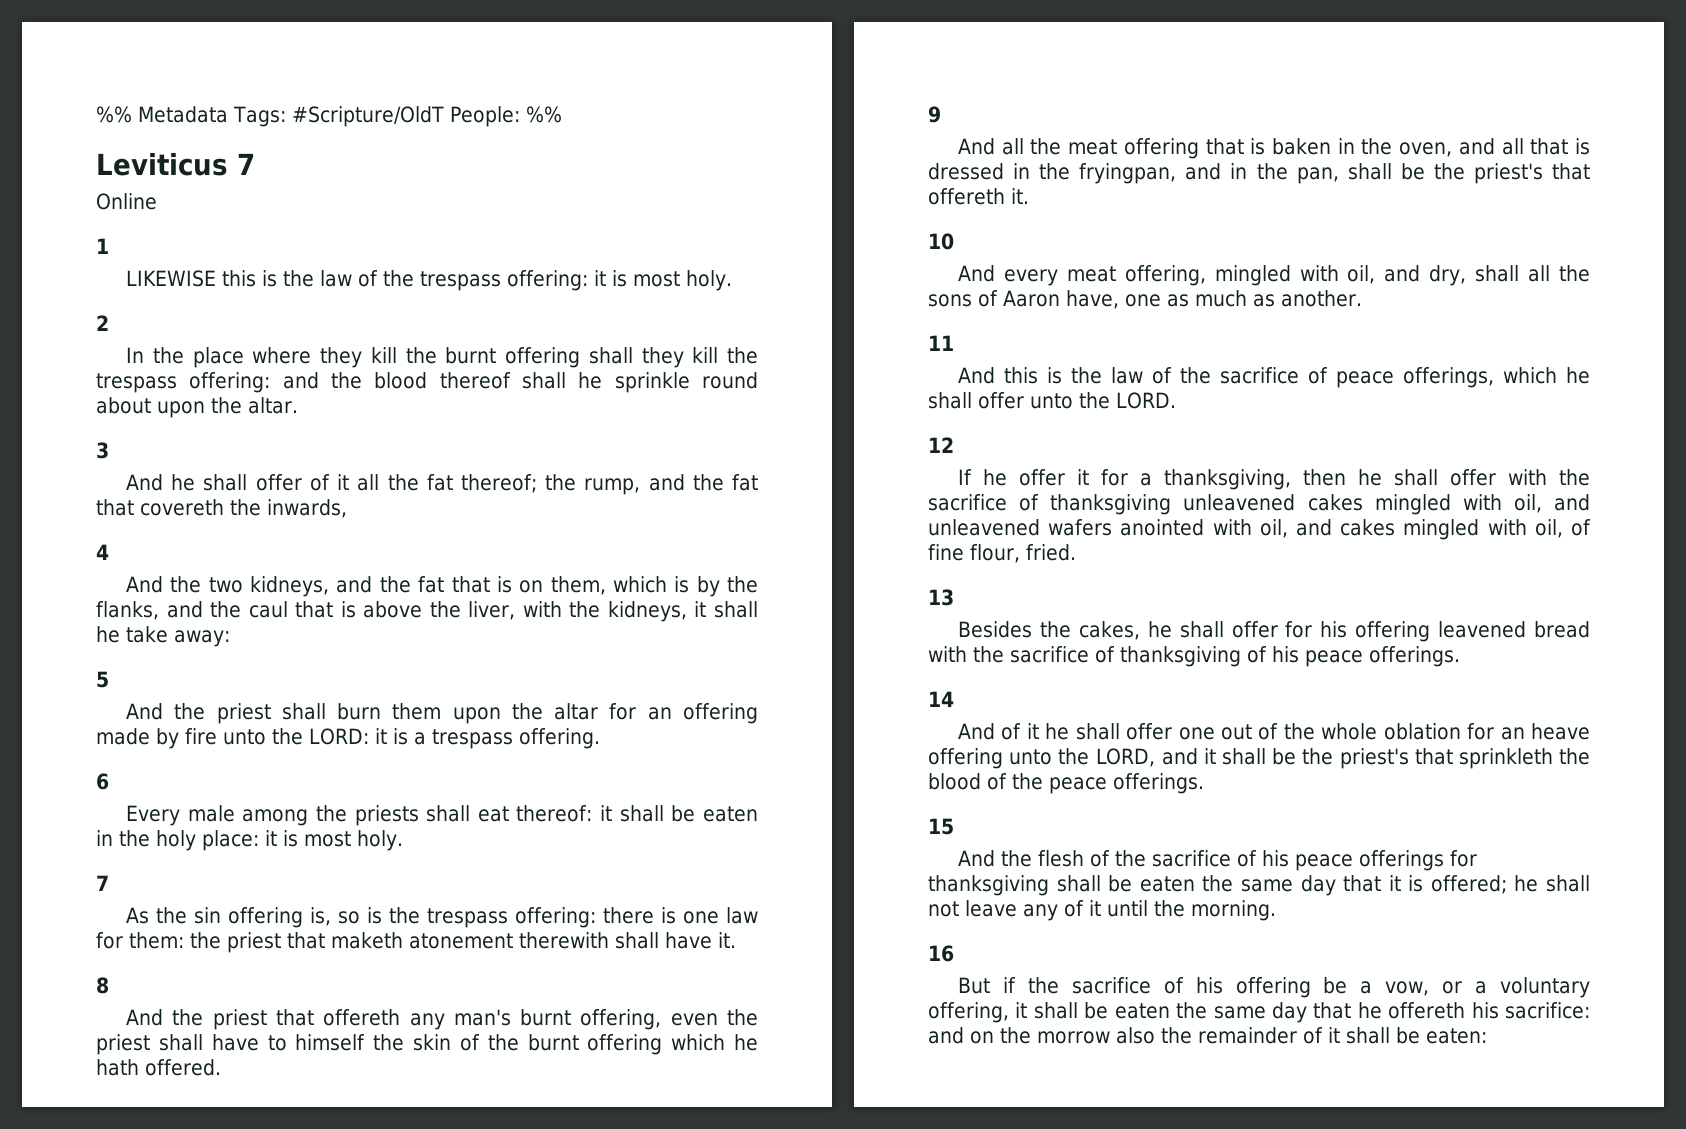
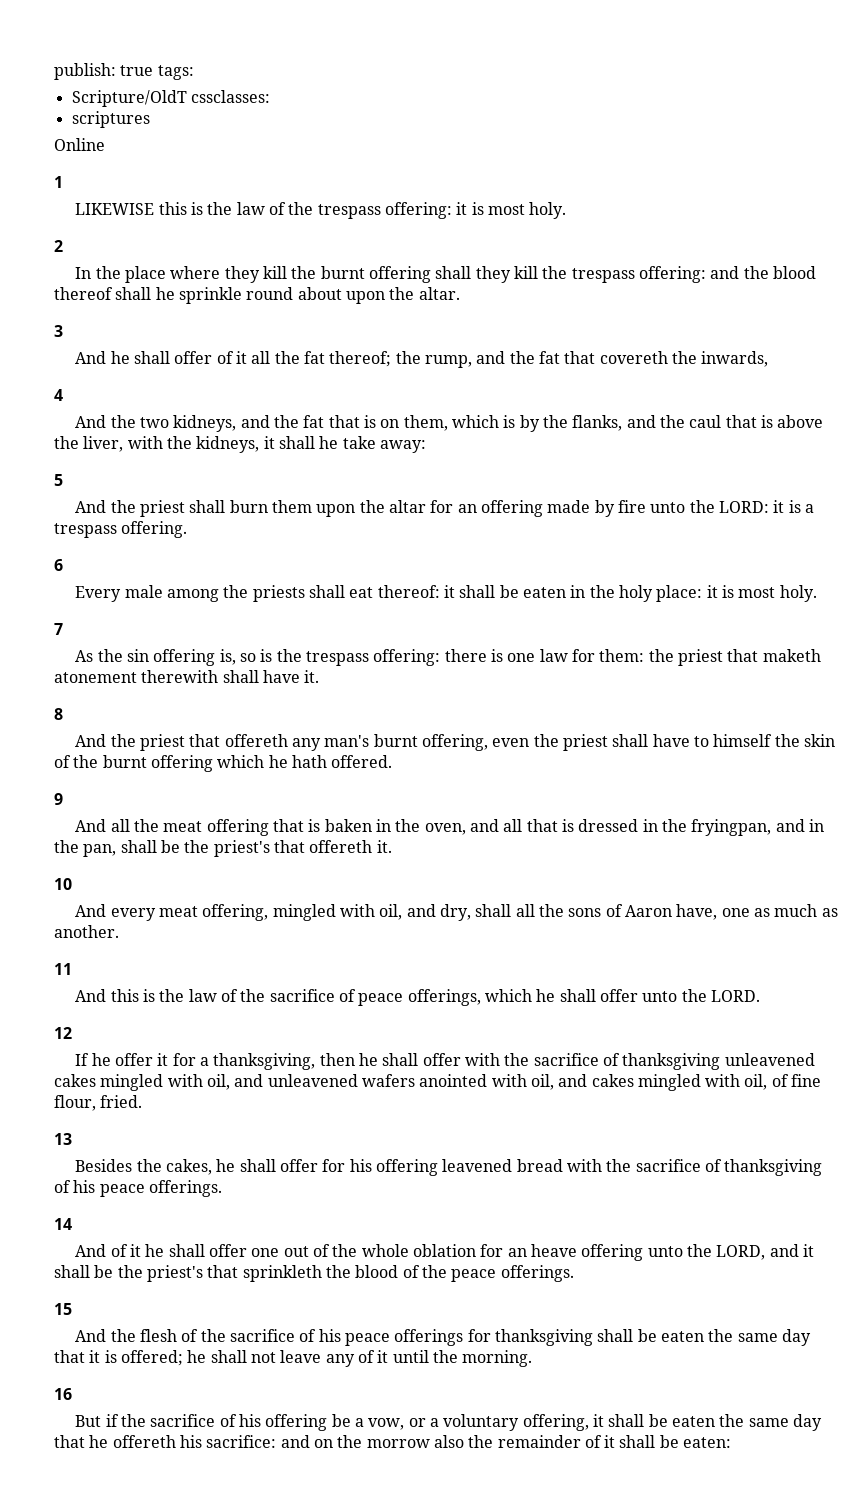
[96,106,562,127] [96,152,255,176] %% Metadata Tags: #Scripture/OldT People: %% // Leviticus 7 -> [54,63,194,80] [71,90,270,107] [71,111,150,128] publish: true tags: // Scripture/OldT cssclasses: // scriptures

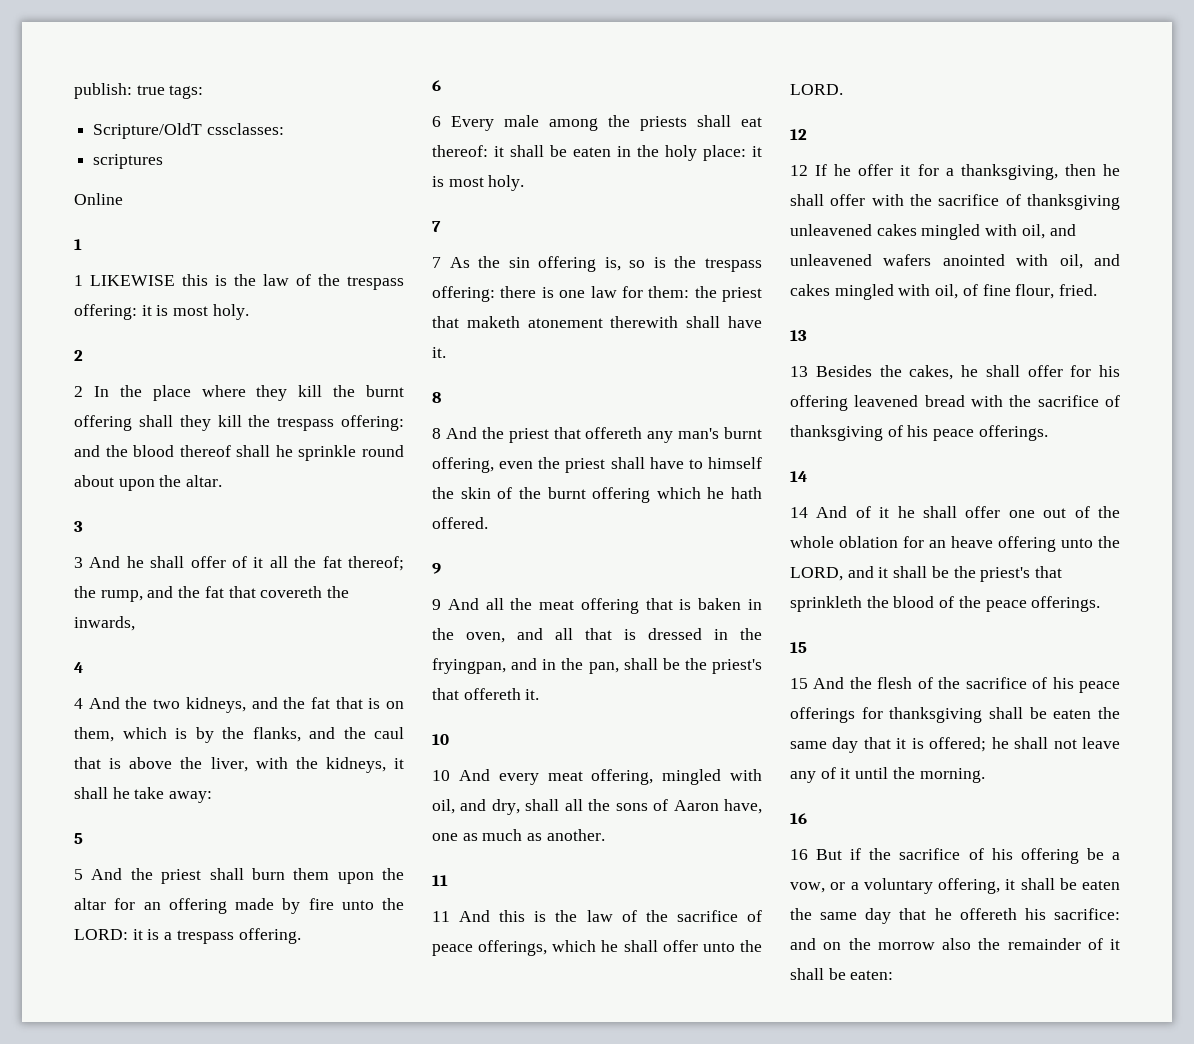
(63, 182) none -> [74,275,83,286] 1
(63, 246) none -> [74,386,83,397] 2
(63, 331) none -> [74,557,83,568] 3
(63, 395) none -> [74,698,83,709] 4
(63, 480) none -> [74,869,83,880] 5
(63, 565) none -> [432,116,441,127] 6
(63, 629) none -> [432,257,441,268] 7
(63, 714) none -> [432,428,441,439] 8
(63, 799) none -> [432,599,441,610] 9
(72, 884) none -> [432,770,450,781] 10
(72, 969) none -> [432,911,450,922] 11
(72, 1033) none -> [790,165,808,176] 12
(72, 1139) none -> [790,366,808,377] 13
(72, 1224) none -> [790,507,808,518] 14
(72, 1309) none -> [790,678,808,689] 15
(72, 1394) none -> [790,849,808,860] 16

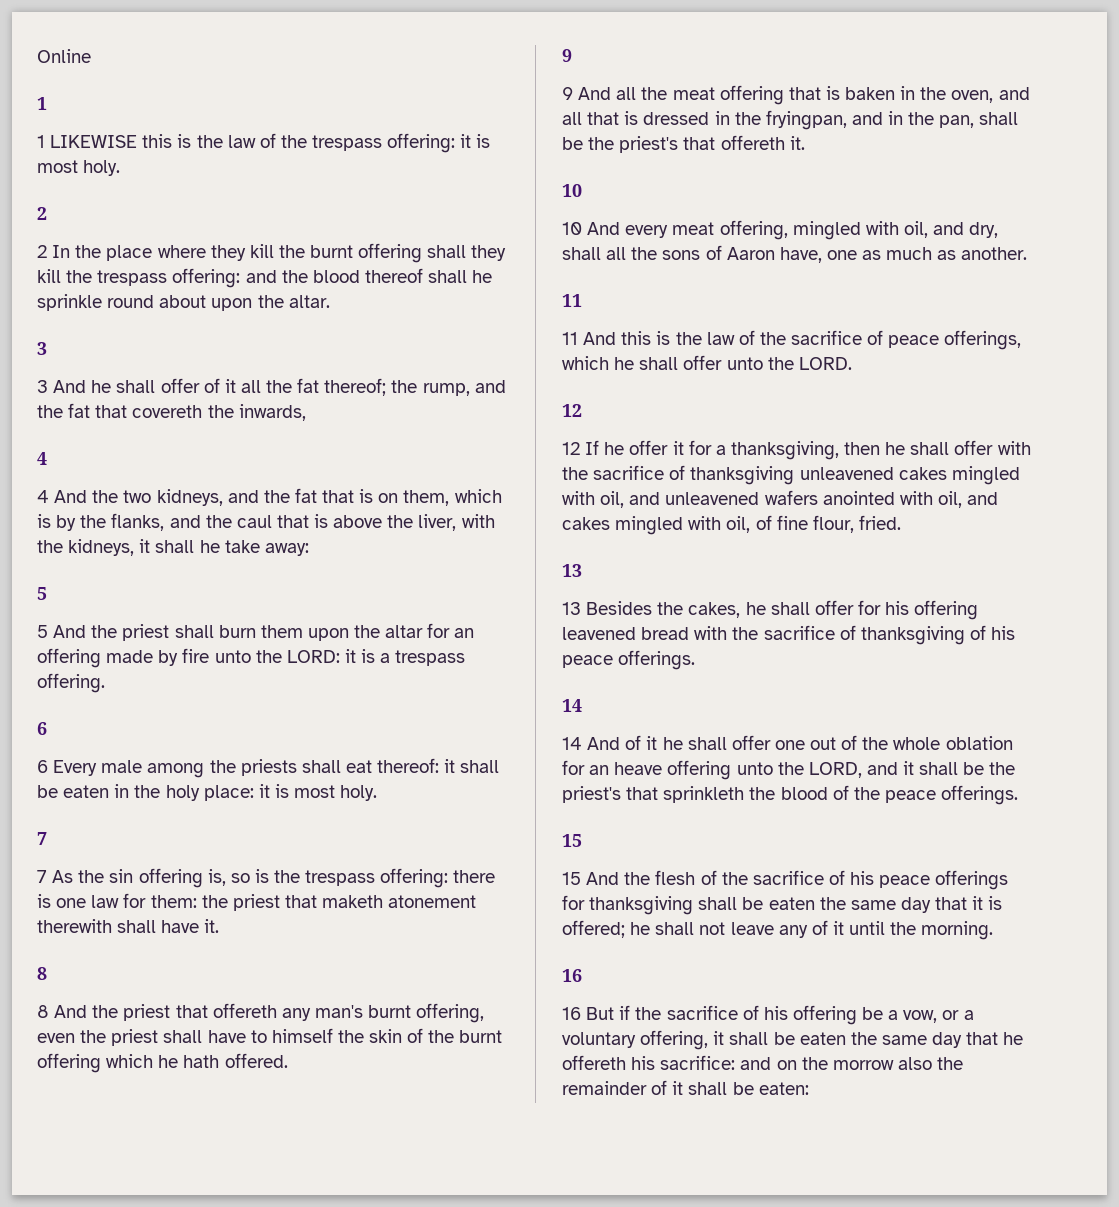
[74,83,204,99] [93,123,284,139] [93,154,164,169] publish: true tags: // Scripture/OldT cssclasses: // scriptures // -> (37, 56) none

